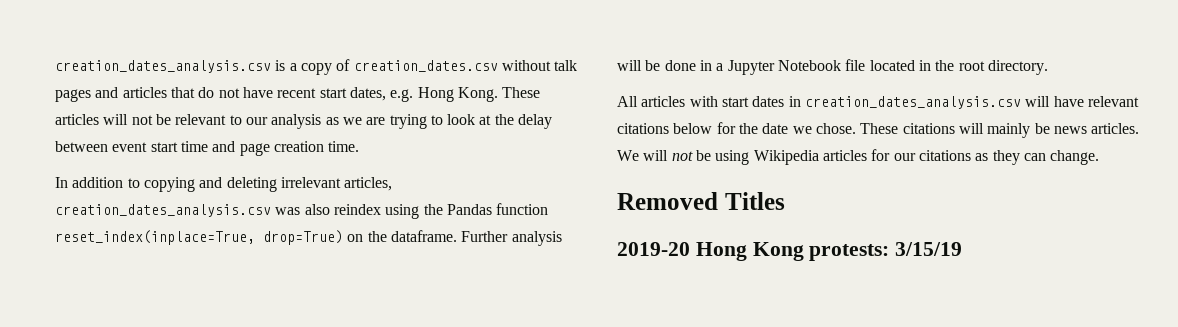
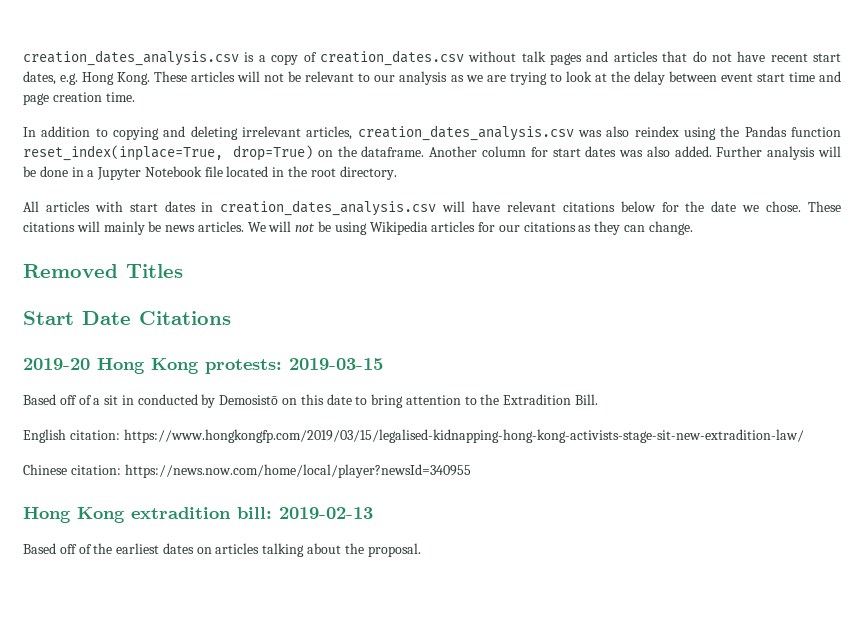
(457, 236) none -> [429,146,712,157] Another column for start dates was also added.
(785, 201) none -> [23,311,231,325] // Start Date Citations
[895,242,963,256] 3/15/19 -> [289,358,383,370] [23,394,599,408] [23,429,804,443] [23,464,471,478] [23,507,373,523] [23,543,421,557] 2019-03-15 // Based off of a sit in conducted by Demosistō on this date to bring attention to the Extradition Bill. // English citation: https://www.hongkongfp.com/2019/03/15/legalised-kidnapping-hong-kong-activists-stage-sit-new-extradition-law/ // Chinese citation: https://news.now.com/home/local/player?newsId=340955 // Hong Kong extradition bill: 2019-02-13 // Based off of the earliest dates on articles talking about the proposal.

